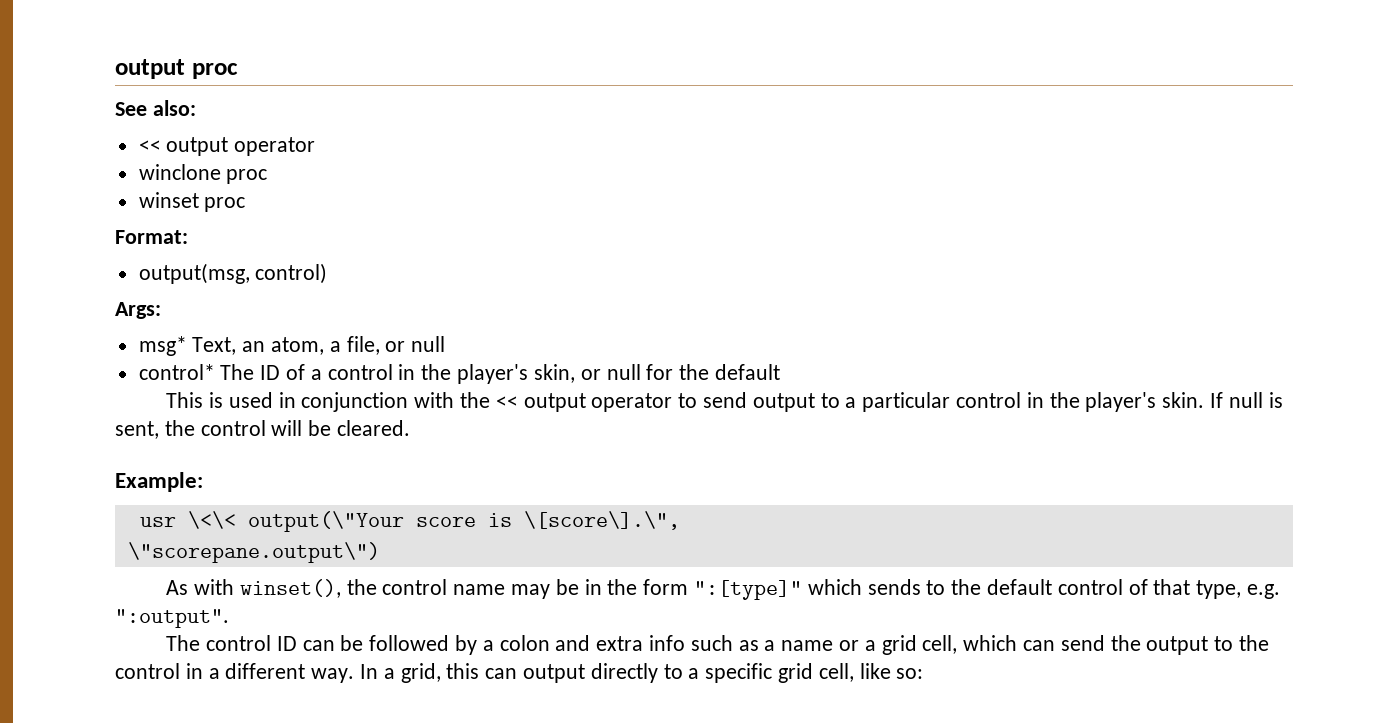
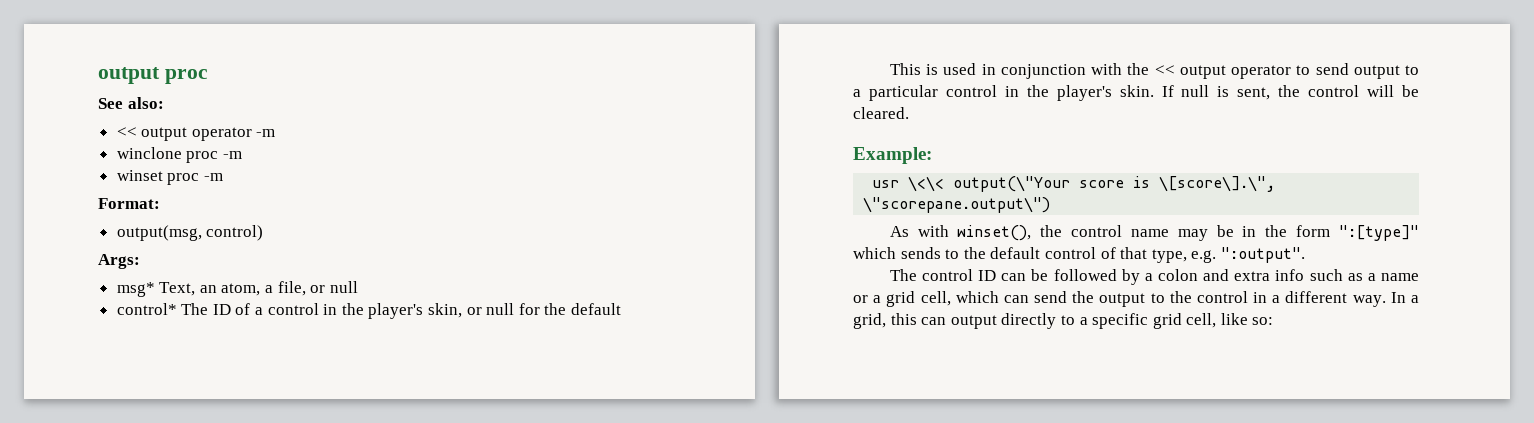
(316, 146) none -> [256,129,276,137] -m
(268, 176) none -> [222,151,242,159] -m
(246, 204) none -> [203,173,223,181] -m

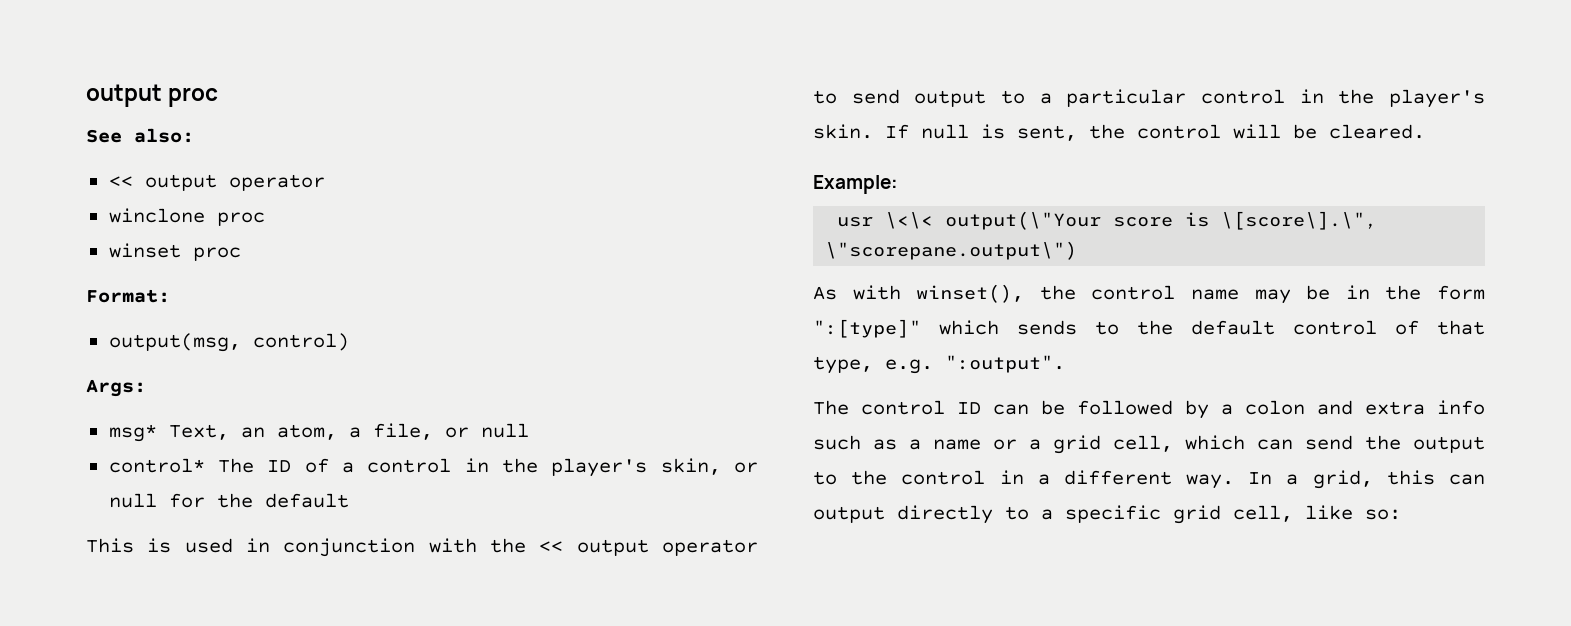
[256,129,276,137] -m -> (325, 182) none
[222,151,242,159] -m -> (265, 219) none
[203,173,223,181] -m -> (241, 254) none

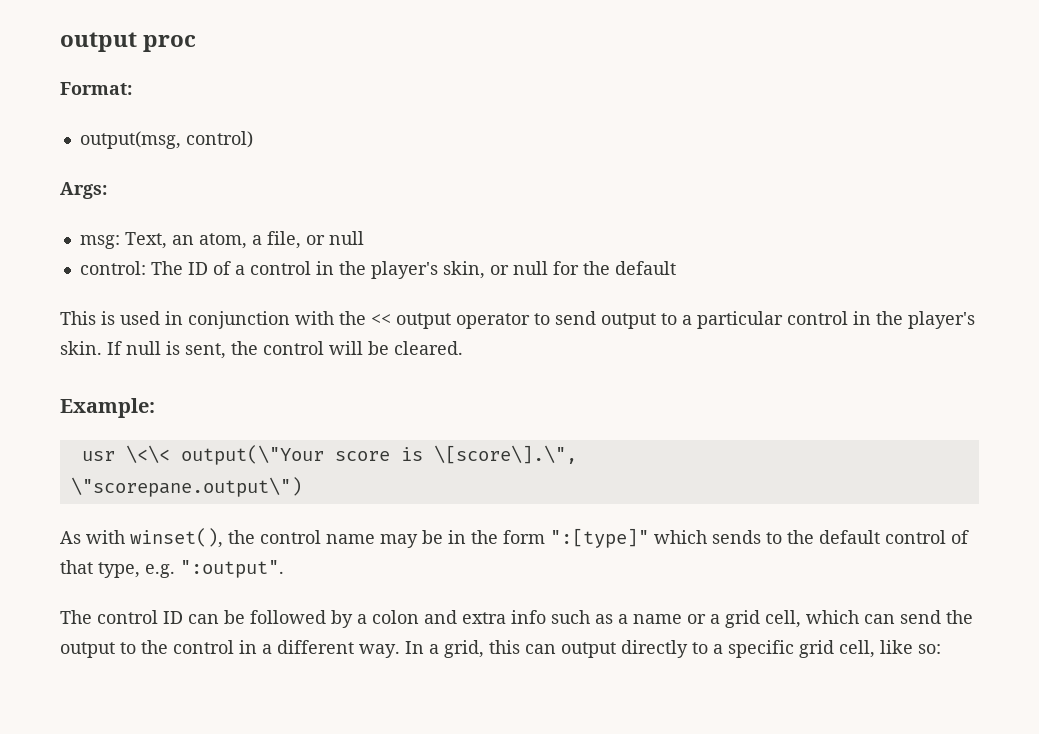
[86,128,194,143] [108,174,325,191] [108,208,265,226] [108,243,241,261] // See also: // << output operator // winclone proc // winset proc -> (197, 43) none
[108,424,157,442] msg* -> [79,235,120,249] msg:
[108,458,205,473] control* -> [79,261,146,275] control:

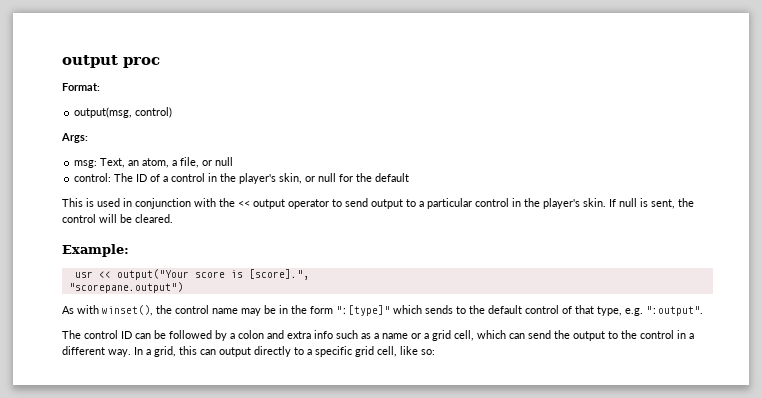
[125,445,577,465] [70,477,302,497] \<\< output(\"Your score is \[score\].\", // \"scorepane.output\") -> [98,269,309,280] [68,282,183,293] << output("Your score is [score].", // "scorepane.output")

